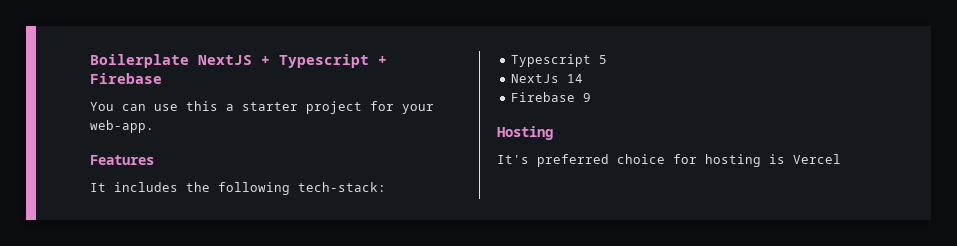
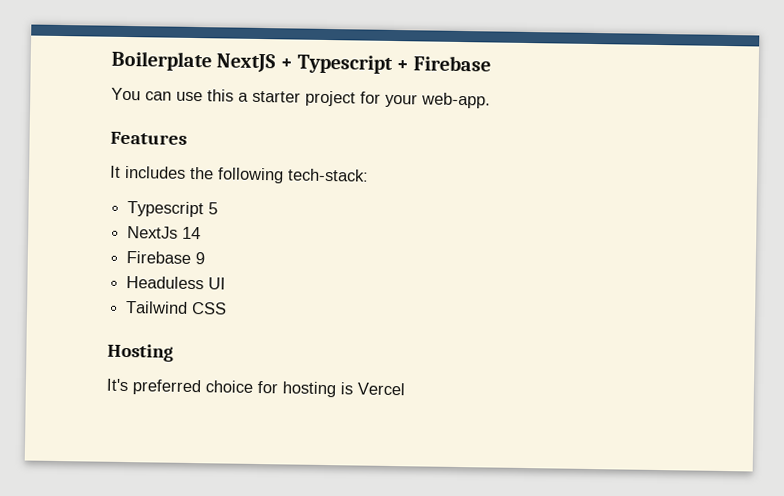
(591, 97) none -> [126,276,227,290] [125,301,228,315] // Headuless UI // Tailwind CSS

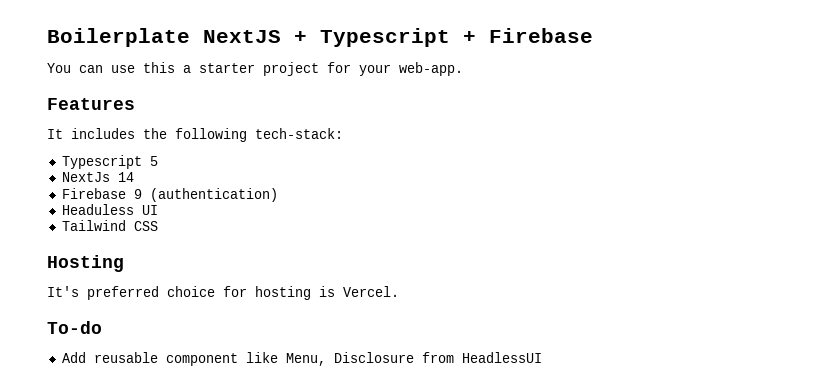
(206, 258) none -> [149,188,278,202] (authentication)
[357,382,405,396] Vercel -> [343,286,399,297] [47,321,102,334] [61,352,542,366] Vercel. // To-do // Add reusable component like Menu, Disclosure from HeadlessUI

